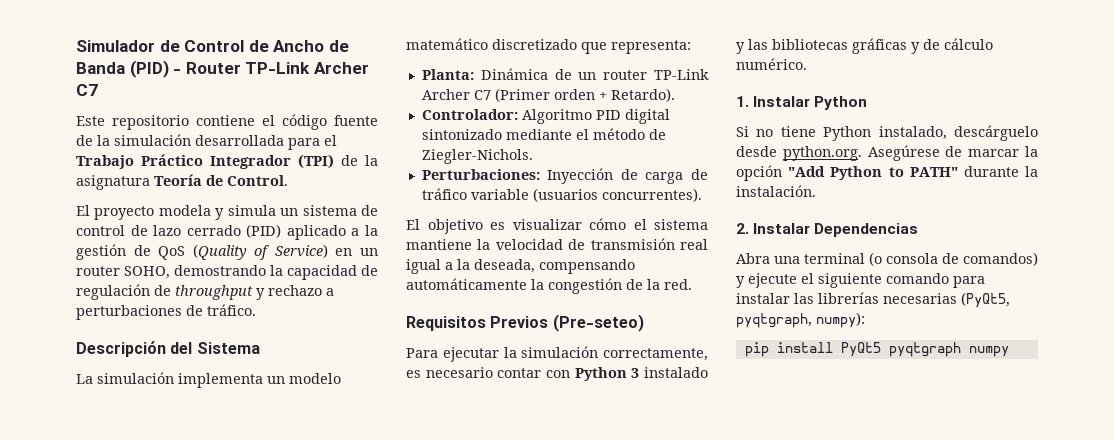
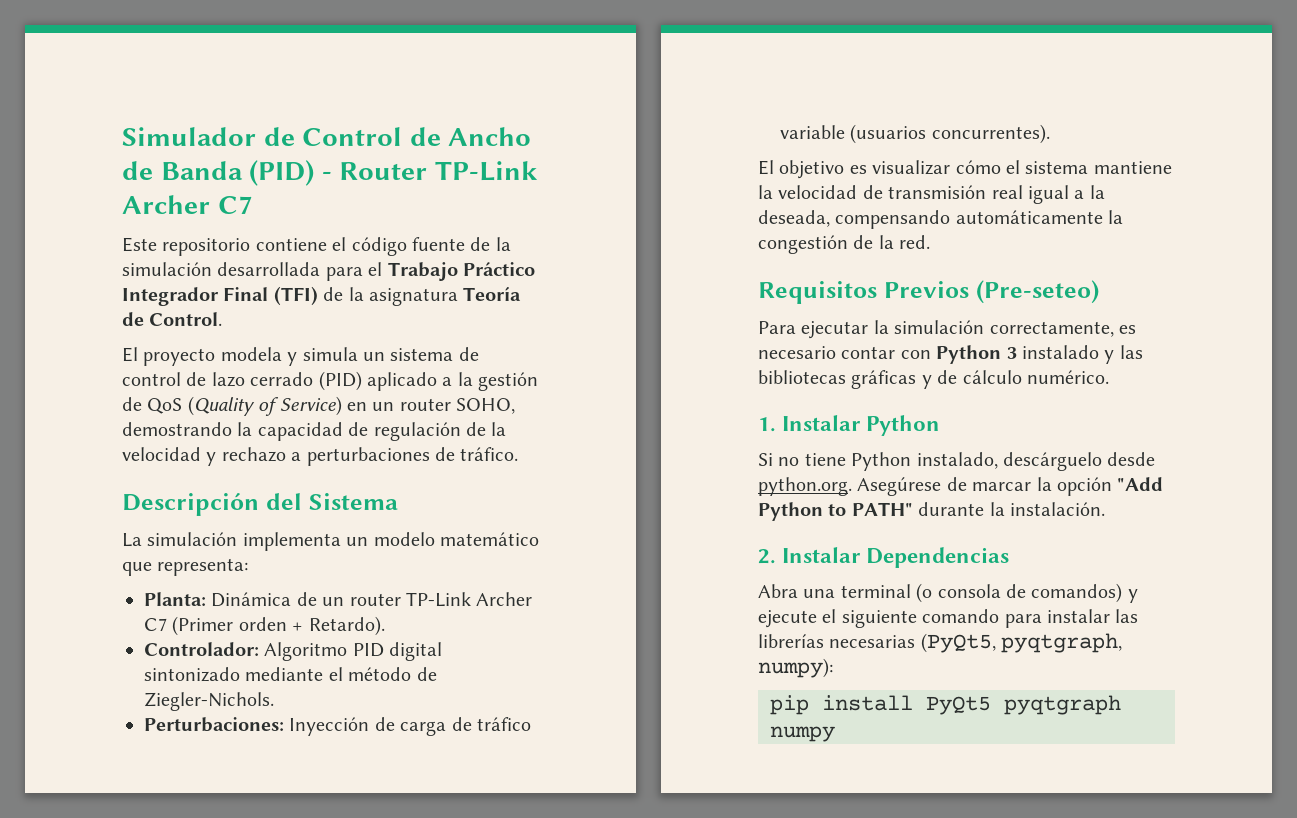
[298,154,334,169] (TPI) -> [223,286,318,306] Final (TFI)
[175,285,253,300] throughput -> [491,422,507,436] [122,447,201,461] la velocidad
[492,39,577,50] discretizado -> (539, 539) none

